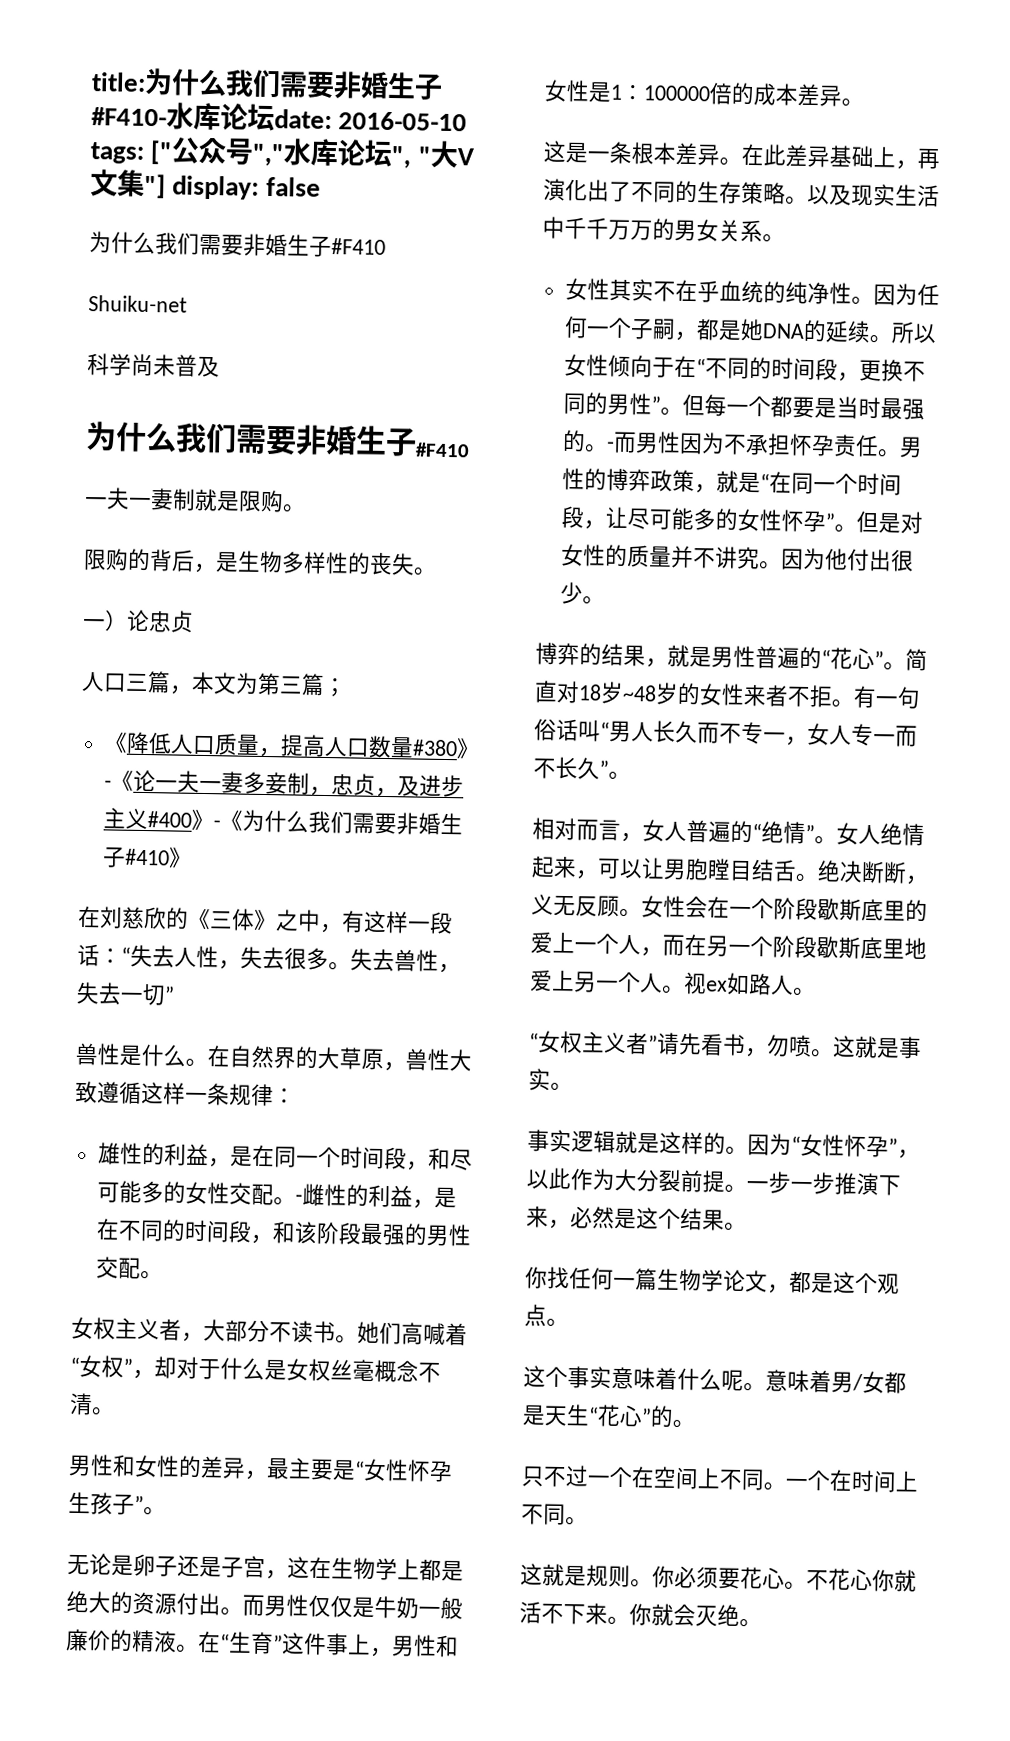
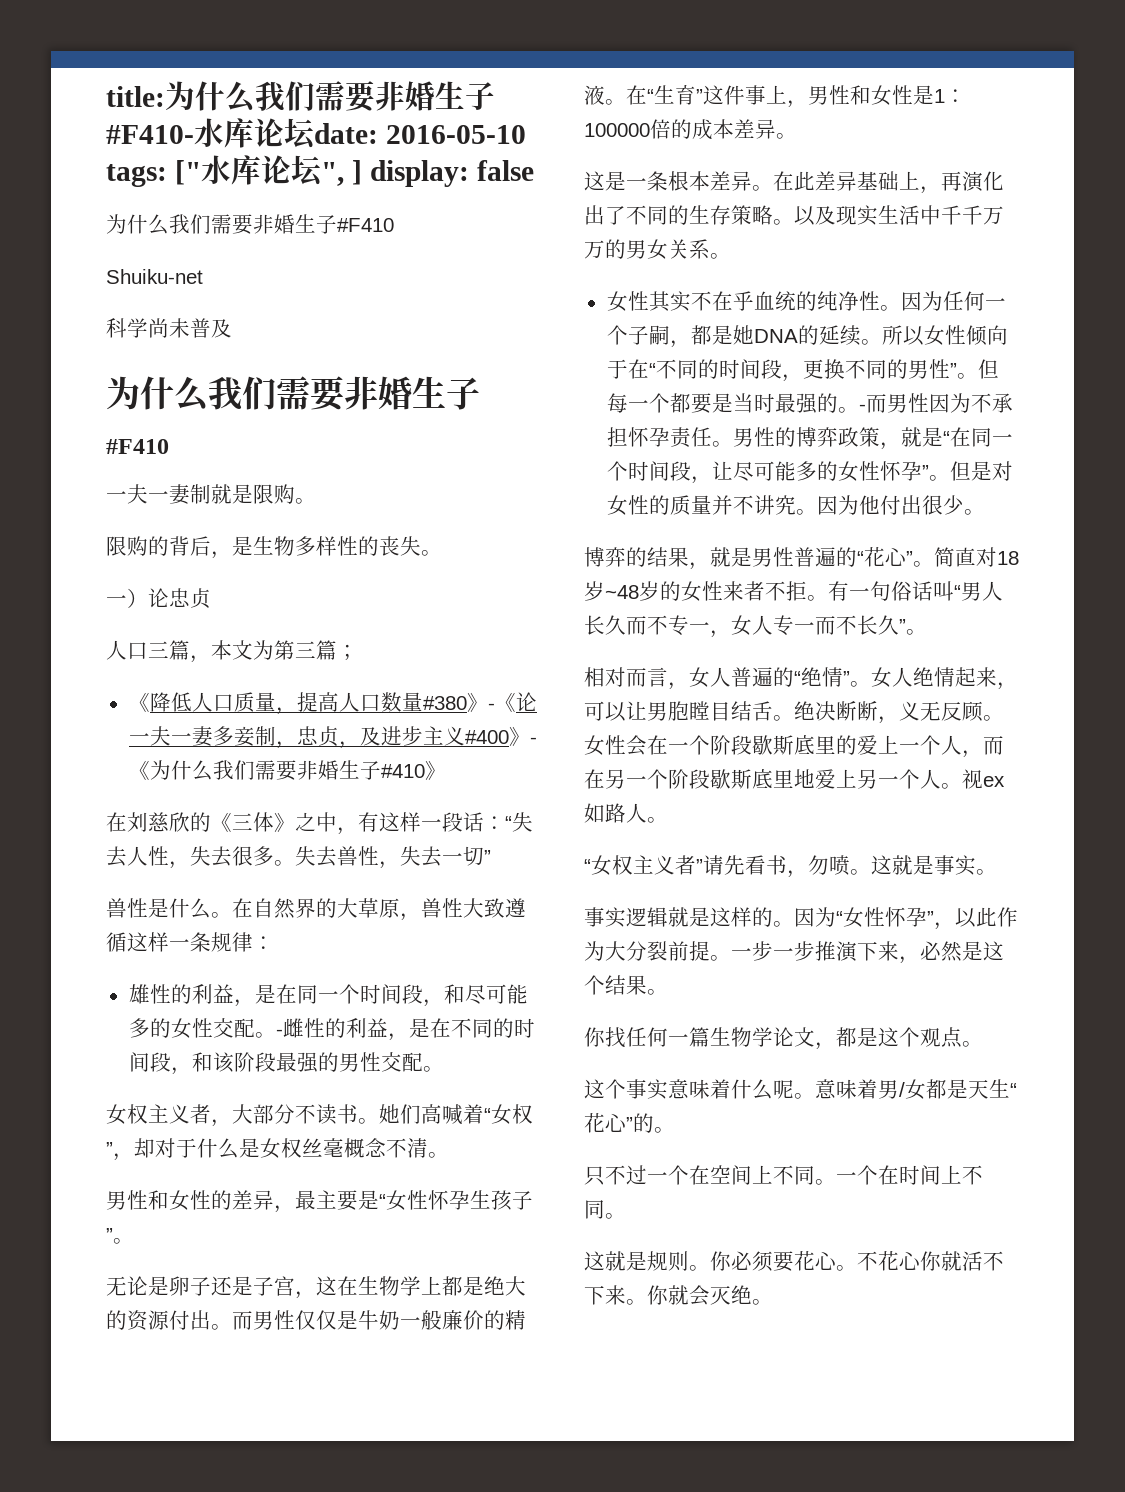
[171,136,286,167] 公众号"," -> (201, 172) none
[417,140,474,169] [90,169,166,199] "大V文集"] -> [351,160,362,185] ]

